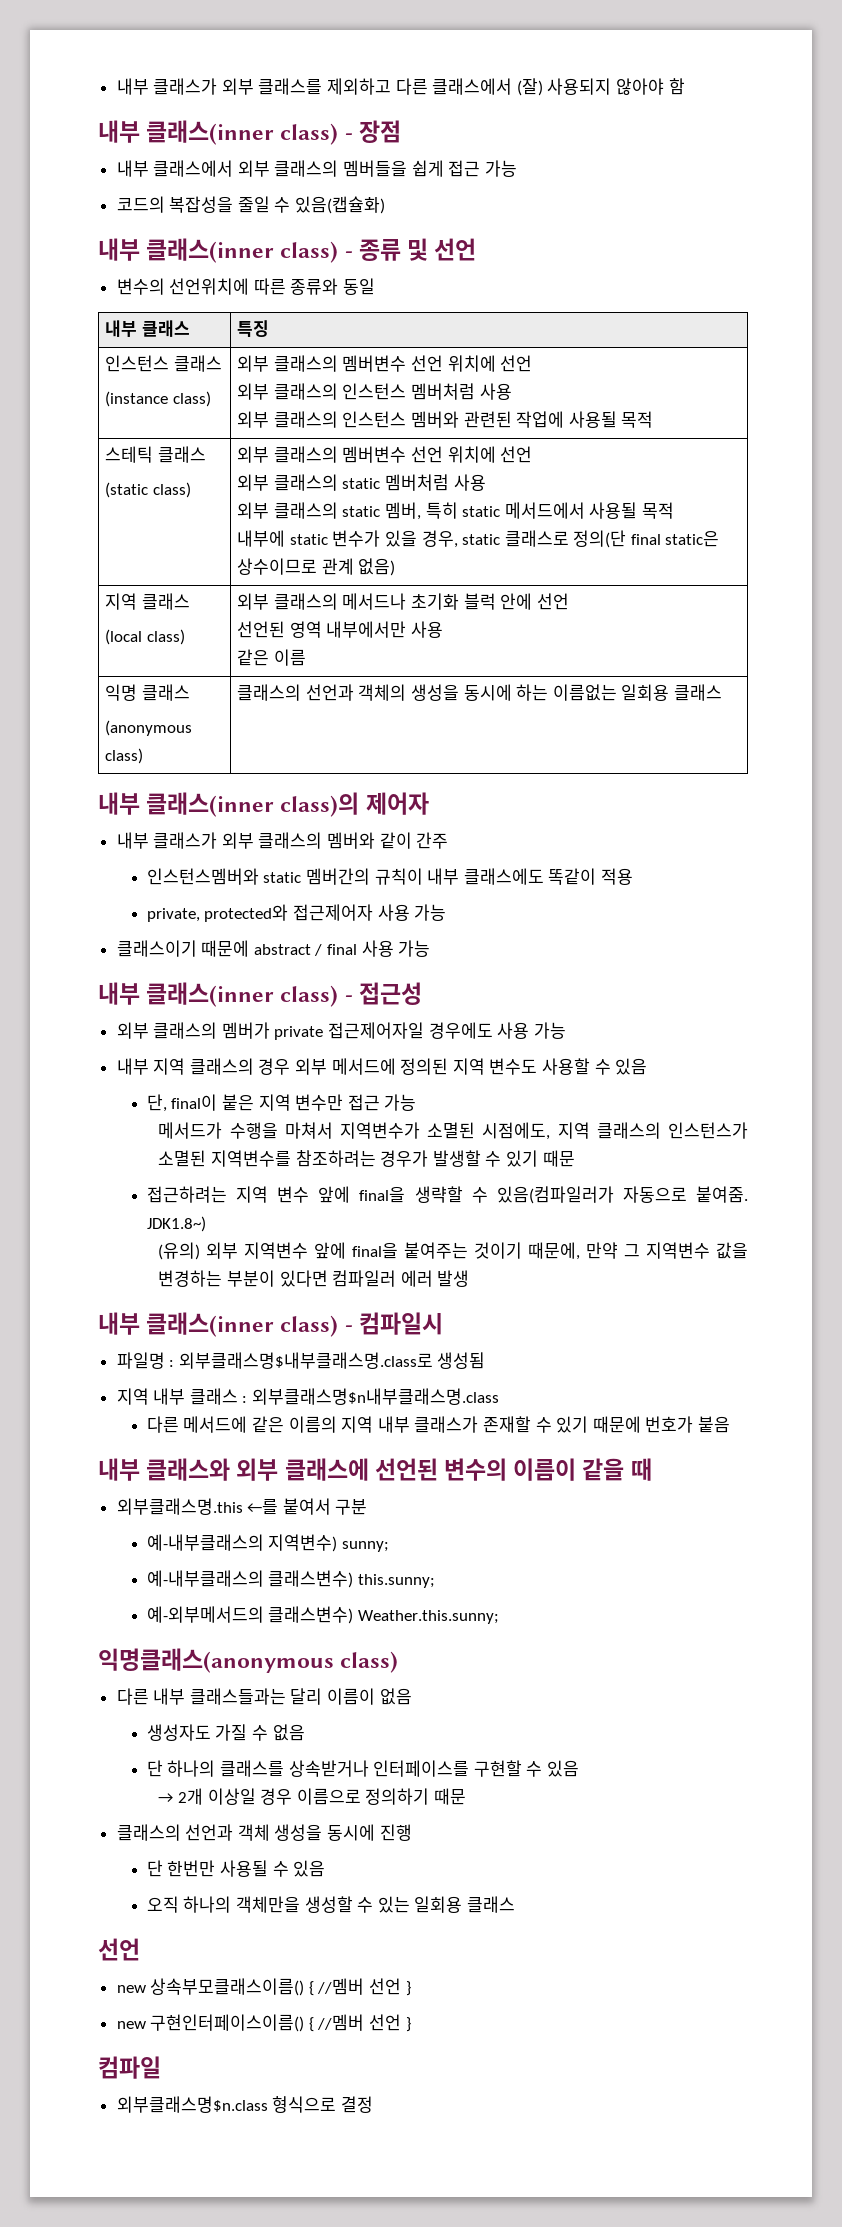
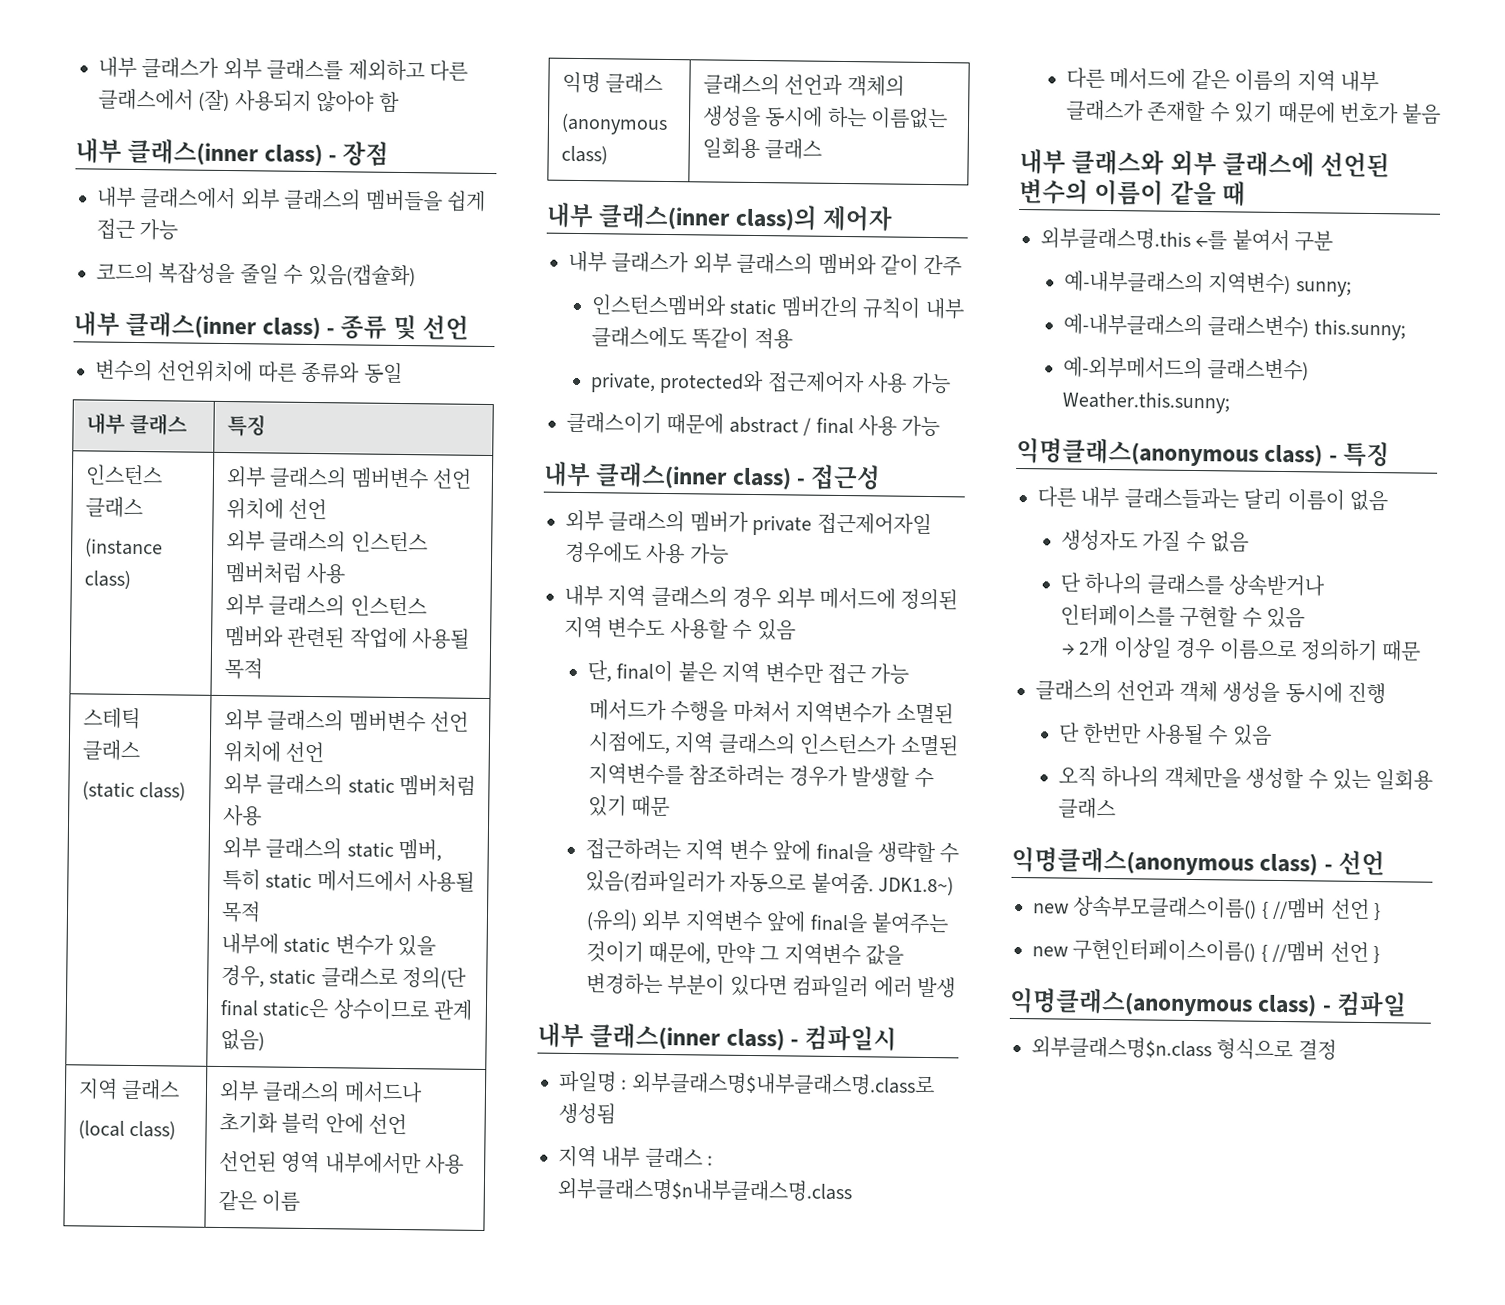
(399, 1662) none -> [1328,441,1391,468] - 특징
(516, 1904) none -> [1011,846,1333,876] 익명클래스(anonymous class) -
(411, 2024) none -> [1009,987,1332,1017] 익명클래스(anonymous class) -

